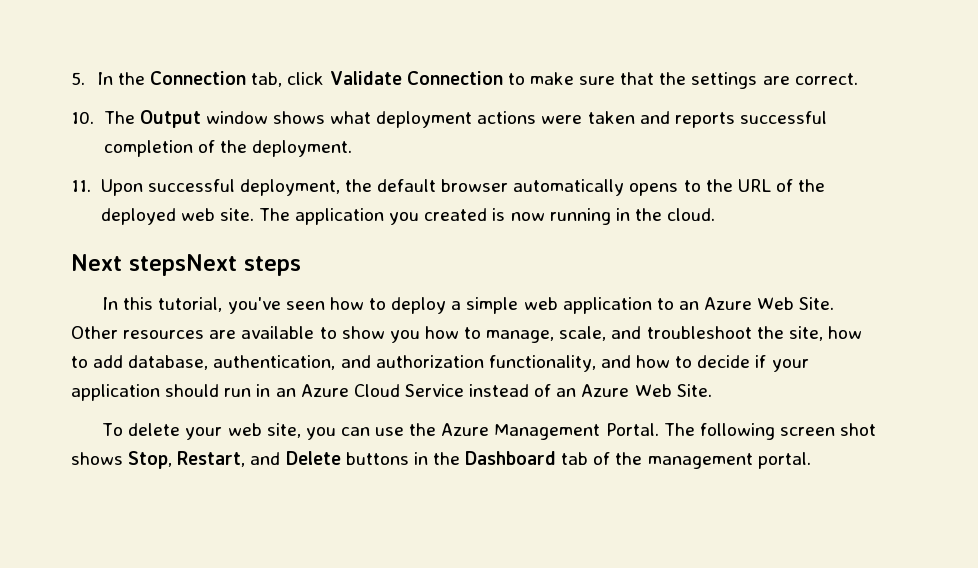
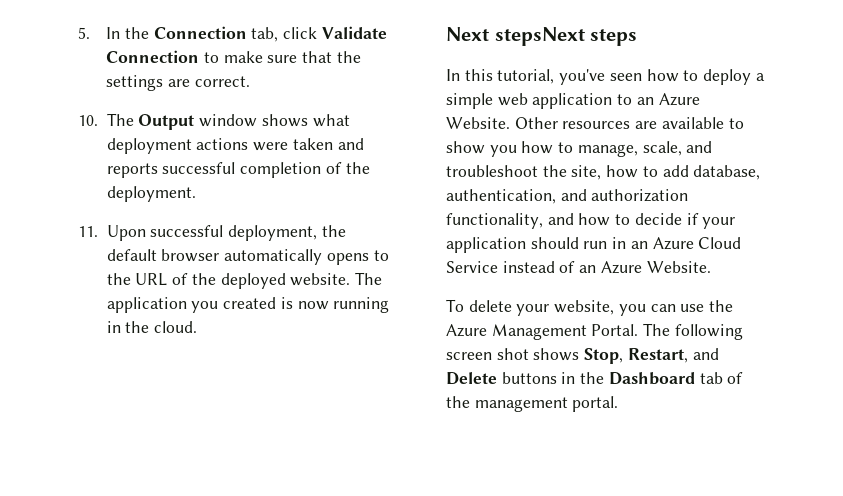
[180,208,254,221] web site. -> [290,273,351,286] website.
[757,297,835,310] Web Site. -> [446,117,510,129] Website.
[634,384,712,397] Web Site. -> [646,261,711,273] Website.
[227,423,301,438] web site, -> [554,300,615,315] website,

